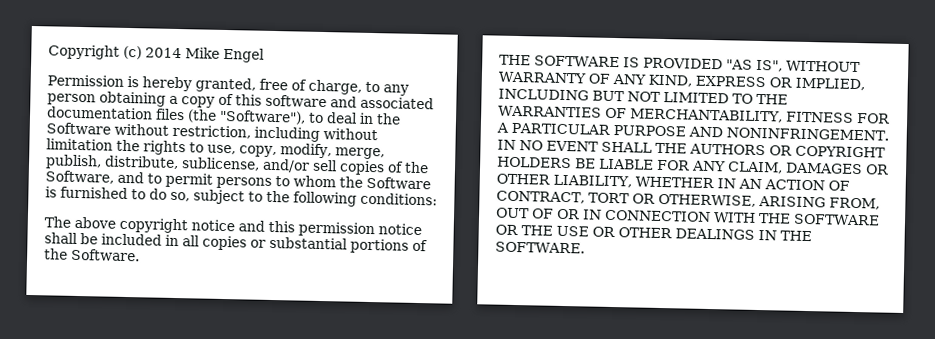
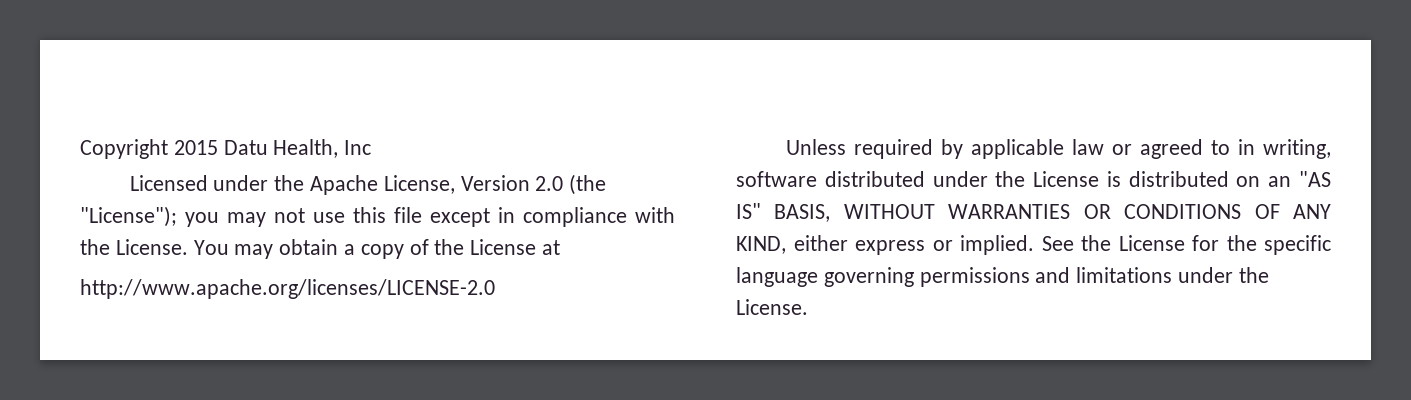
[123,45,265,63] [47,74,409,96] [47,91,434,110] [46,106,401,125] [46,122,378,142] [46,138,385,160] [45,154,429,176] [45,170,431,190] [45,186,438,207] [44,216,422,238] [44,232,428,254] [44,248,140,262] [499,54,861,73] [498,71,865,91] [498,88,788,105] [498,105,890,124] [496,122,889,141] [497,139,886,158] [497,156,889,175] [496,173,850,191] [496,190,880,210] [496,207,880,226] [495,224,812,242] [495,241,585,254] (c) 2014 Mike Engel // Permission is hereby granted, free of charge, to any person obtaining a copy of this software and associated documentation files (the "Software"), to deal in the Software without restriction, including without limitation the rights to use, copy, modify, merge, publish, distribute, sublicense, and/or sell copies of the Software, and to permit persons to whom the Software is furnished to do so, subject to the following conditions: // The above copyright notice and this permission notice shall be included in all copies or substantial portions of the Software. // THE SOFTWARE IS PROVIDED "AS IS", WITHOUT WARRANTY OF ANY KIND, EXPRESS OR IMPLIED, INCLUDING BUT NOT LIMITED TO THE WARRANTIES OF MERCHANTABILITY, FITNESS FOR A PARTICULAR PURPOSE AND NONINFRINGEMENT. IN NO EVENT SHALL THE AUTHORS OR COPYRIGHT HOLDERS BE LIABLE FOR ANY CLAIM, DAMAGES OR OTHER LIABILITY, WHETHER IN AN ACTION OF CONTRACT, TORT OR OTHERWISE, ARISING FROM, OUT OF OR IN CONNECTION WITH THE SOFTWARE OR THE USE OR OTHER DEALINGS IN THE SOFTWARE. -> [173,139,372,158] [129,174,607,195] [80,206,675,227] [80,239,561,259] [80,279,495,299] [785,139,1331,159] [736,171,1331,187] [736,203,1331,222] [736,235,1331,255] [736,267,1269,287] [736,299,808,315] 2015 Datu Health, Inc // Licensed under the Apache License, Version 2.0 (the "License"); you may not use this file except in compliance with the License. You may obtain a copy of the License at // http://www.apache.org/licenses/LICENSE-2.0 // Unless required by applicable law or agreed to in writing, software distributed under the License is distributed on an "AS IS" BASIS, WITHOUT WARRANTIES OR CONDITIONS OF ANY KIND, either express or implied. See the License for the specific language governing permissions and limitations under the License.

